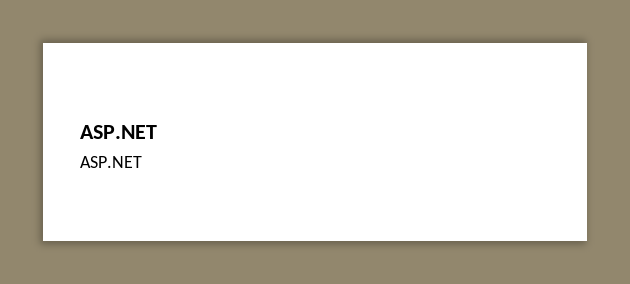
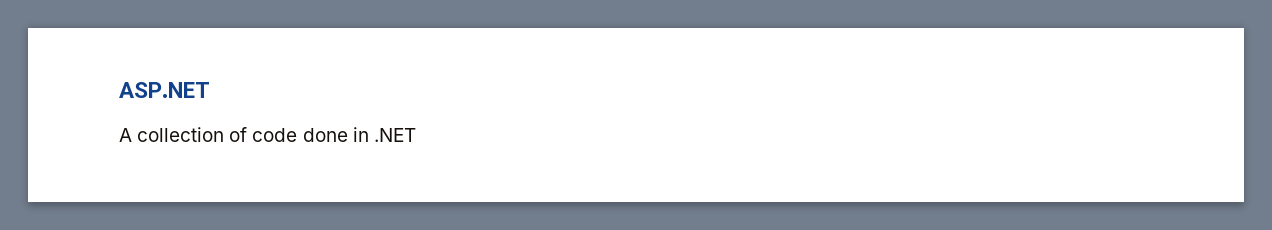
[80,156,142,168] ASP.NET -> [119,127,416,142] A collection of code done in .NET

